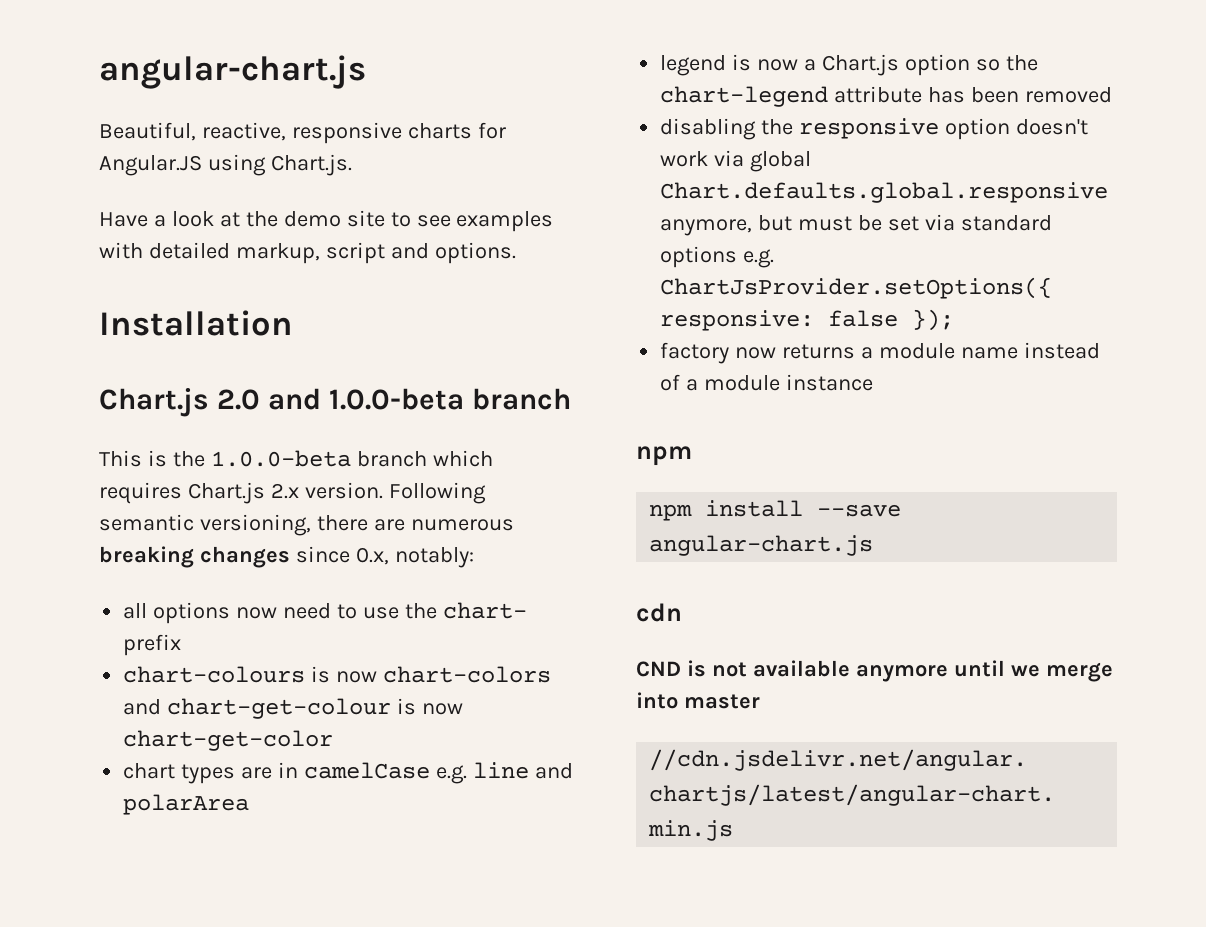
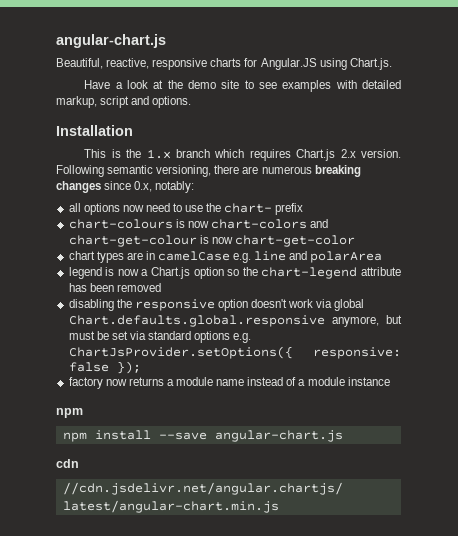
[99,388,571,417] // Chart.js 2.0 and 1.0.0-beta branch -> (133, 130) none
[210,450,351,467] 1.0.0-beta -> [146,149,171,159] 1.x
[636,660,1113,682] [636,692,760,709] // CND is not available anymore until we merge into master -> (79, 463) none

